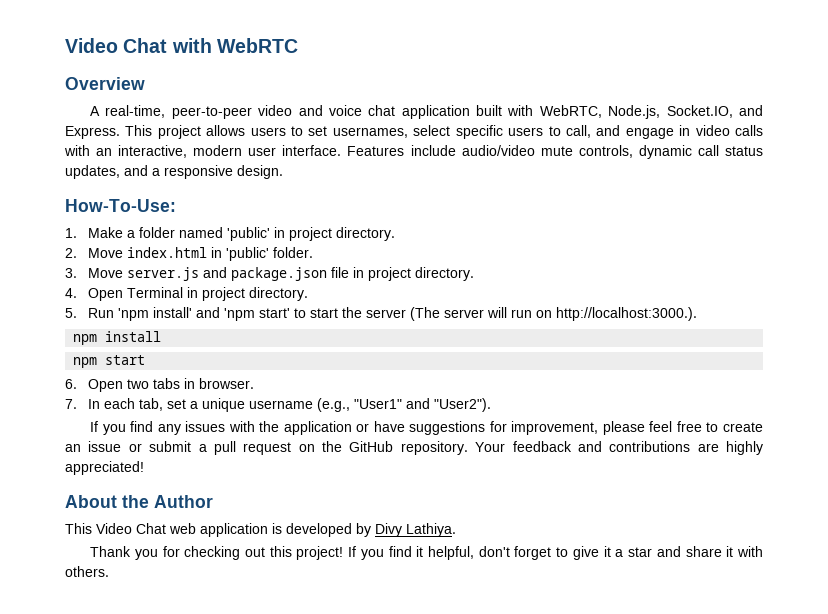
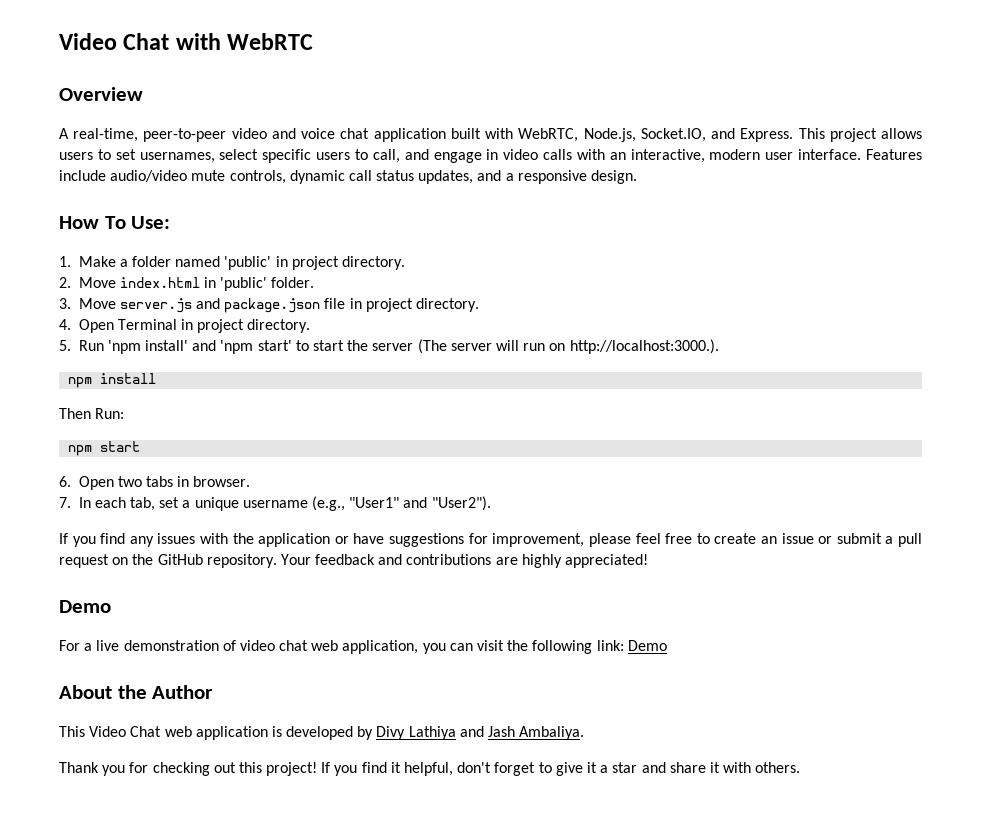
[65,199,176,212] How-To-Use: -> [59,216,171,229] How To Use:
(162, 336) none -> [59,408,125,419] // Then Run:
(144, 468) none -> [59,600,111,613] [59,640,667,654] // Demo // For a live demonstration of video chat web application, you can visit the following link: Demo
[406,523,456,537] Lathiya. -> [408,726,585,740] Lathiya and Jash Ambaliya.

